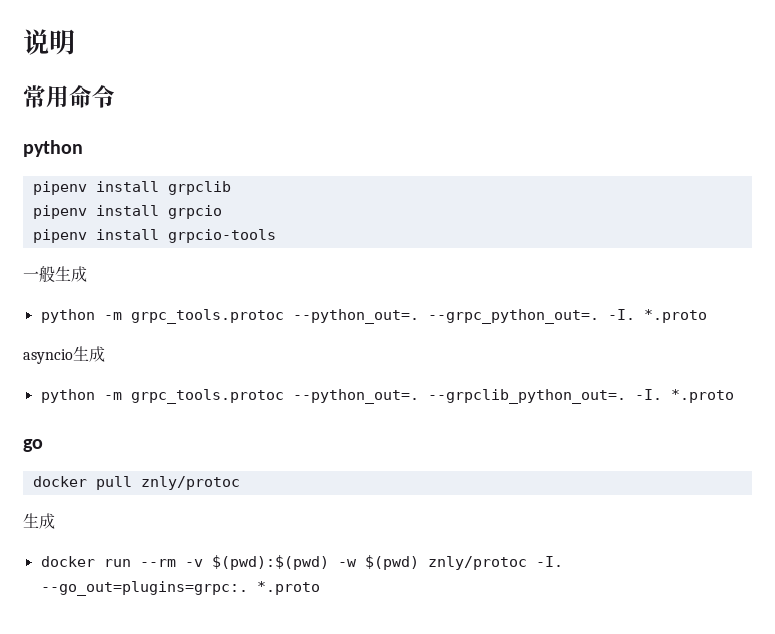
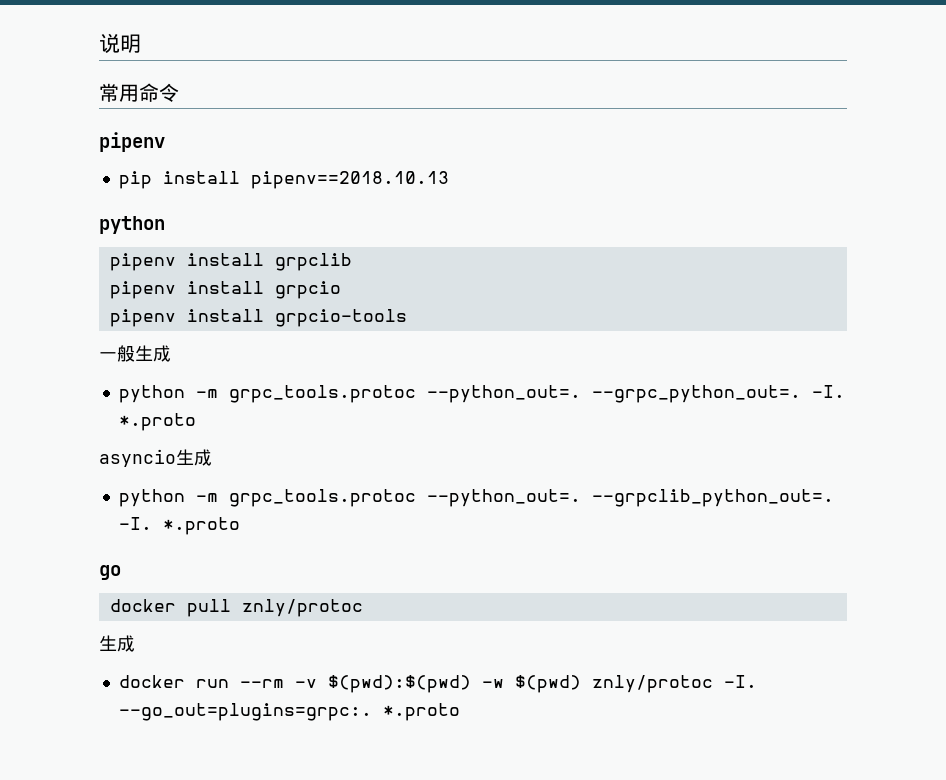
(115, 96) none -> [99,132,165,152] [118,171,449,189] // pipenv // pip install pipenv==2018.10.13

